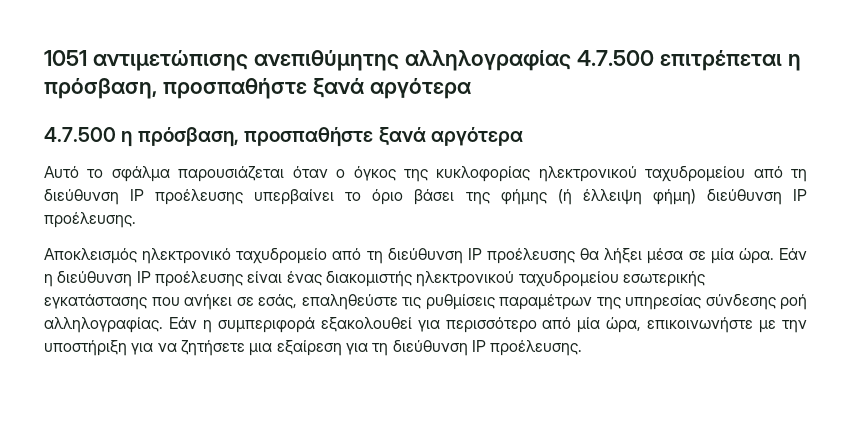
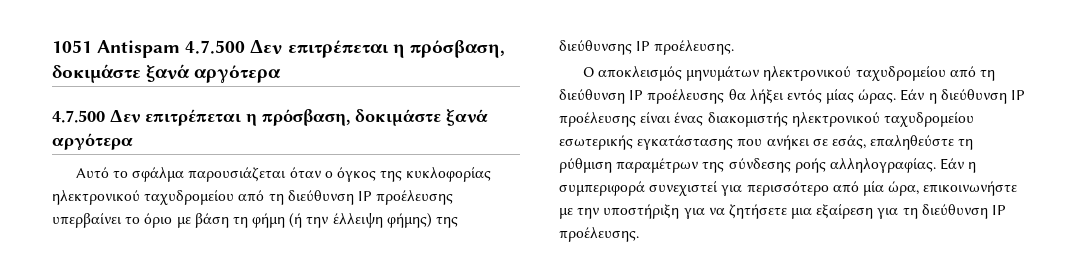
[92,50,801,71] [44,78,307,99] αντιμετώπισης ανεπιθύμητης αλληλογραφίας 4.7.500 επιτρέπεται η πρόσβαση, προσπαθήστε -> [97,40,505,58] [52,64,141,83] Antispam 4.7.500 Δεν επιτρέπεται η πρόσβαση, δοκιμάστε
[121,127,374,147] η πρόσβαση, προσπαθήστε -> [110,109,441,126] Δεν επιτρέπεται η πρόσβαση, δοκιμάστε
[414,189,808,205] [44,212,136,228] [44,248,328,264] βάσει της φήμης (ή έλλειψη φήμη) διεύθυνση IP προέλευσης. // Αποκλεισμός ηλεκτρονικό ταχυδρομείο -> [176,212,459,228] [559,40,735,55] [582,66,946,81] με βάση τη φήμη (ή την έλλειψη φήμης) της διεύθυνσης IP προέλευσης. // Ο αποκλεισμός μηνυμάτων ηλεκτρονικού ταχυδρομείου
[647,248,774,264] μέσα σε μία ώρα. -> [786,89,897,104] εντός μίας ώρας.
[402,294,807,310] τις ρυθμίσεις παραμέτρων της υπηρεσίας σύνδεσης ροή -> [958,138,974,150] [559,158,826,173] τη ρύθμιση παραμέτρων της σύνδεσης ροής
[320,317,412,332] εξακολουθεί -> [649,181,719,196] συνεχιστεί

